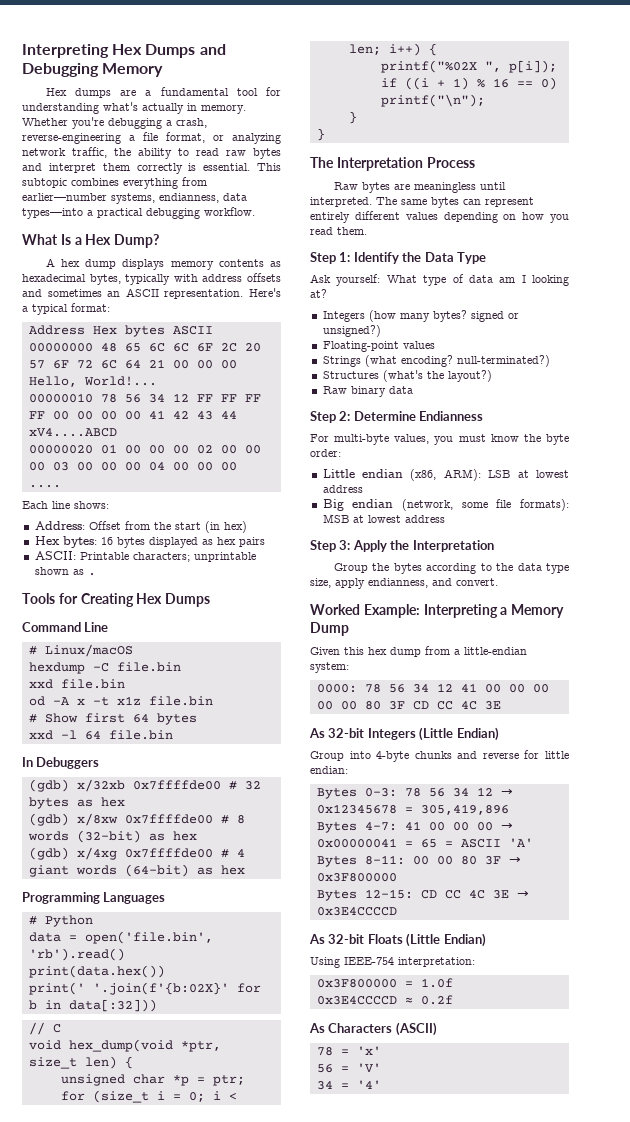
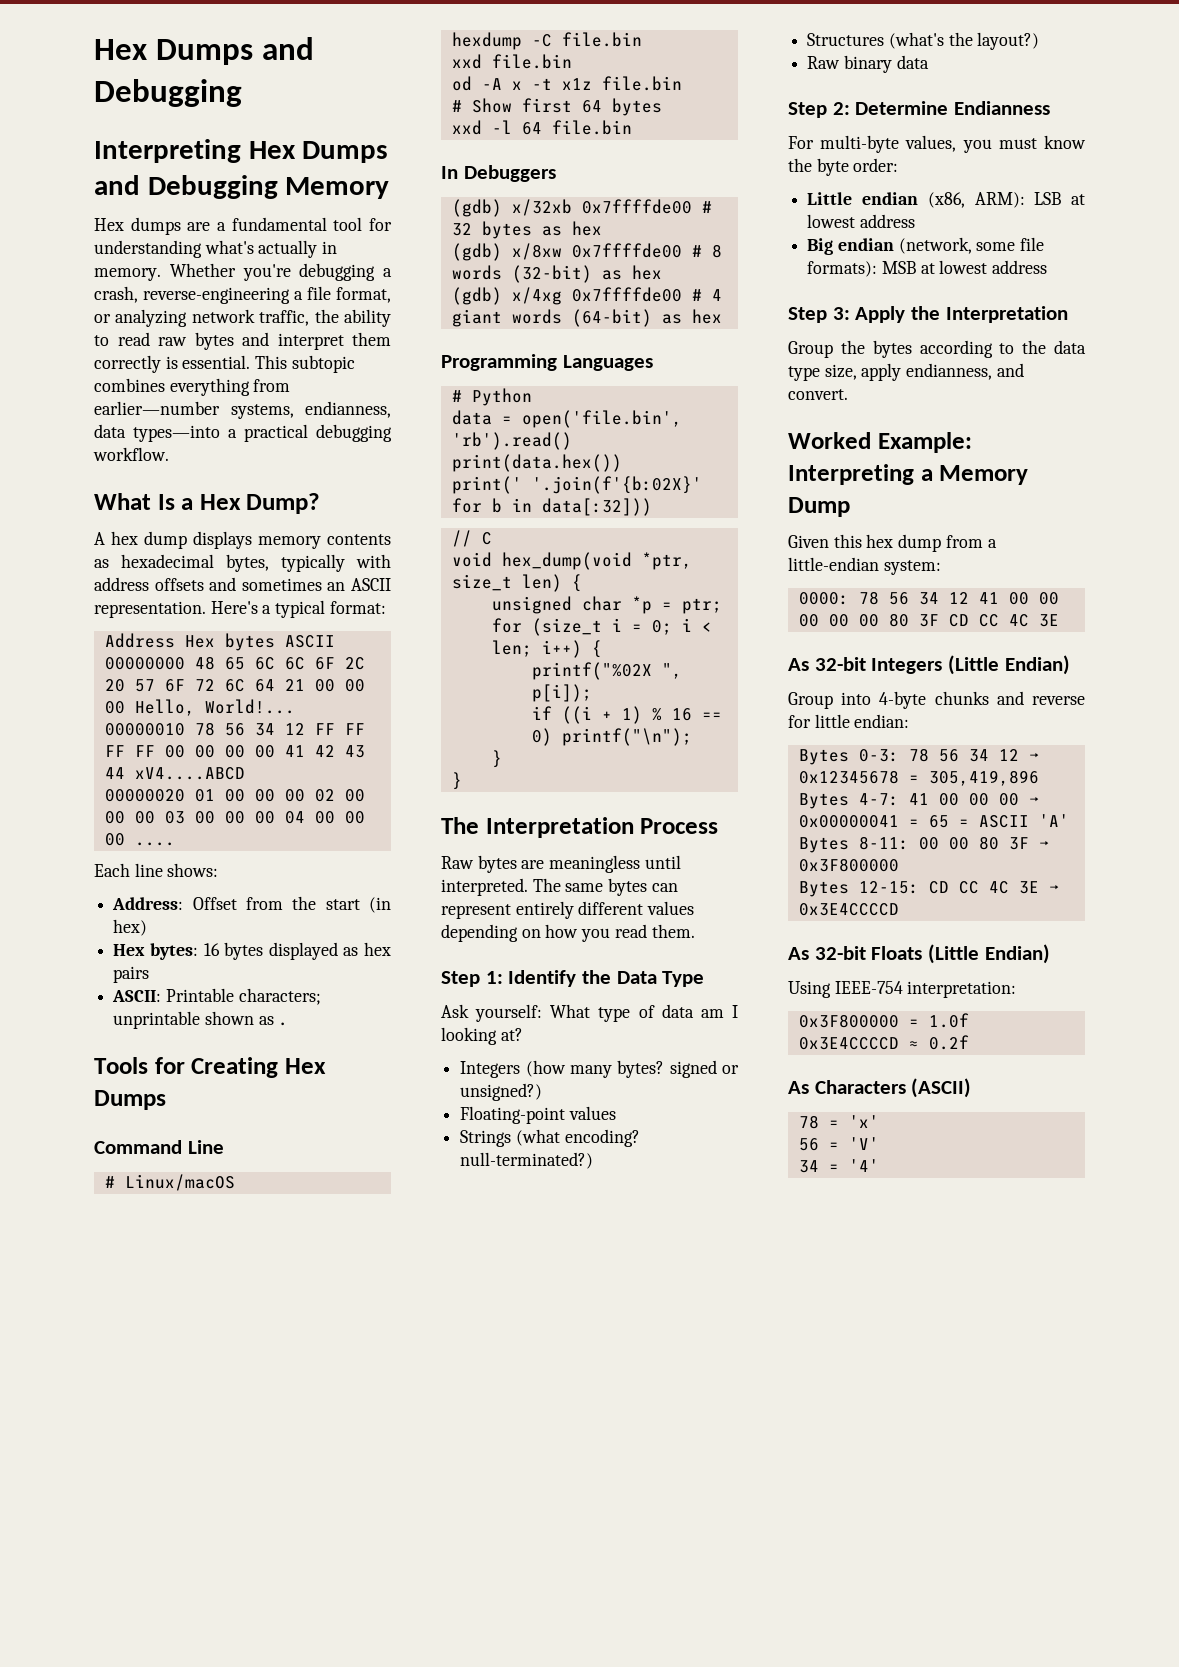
(22, 51) none -> [94,37,314,65] [94,79,242,107] Hex Dumps and Debugging //

